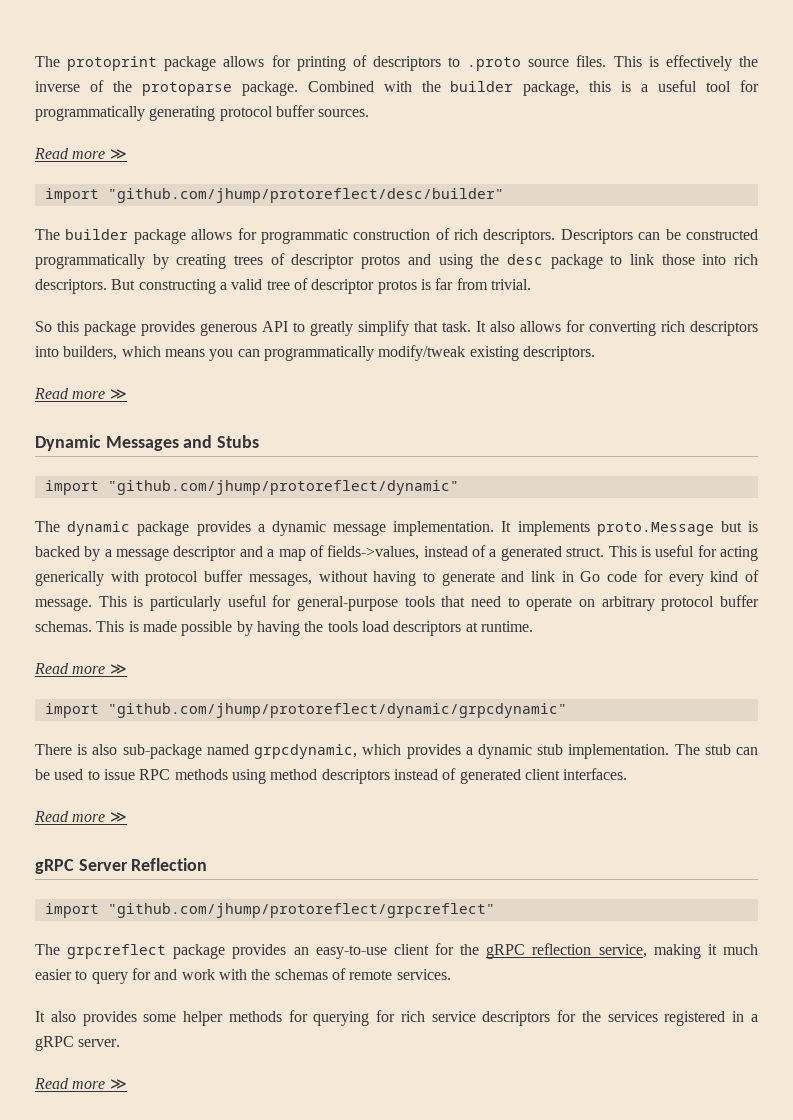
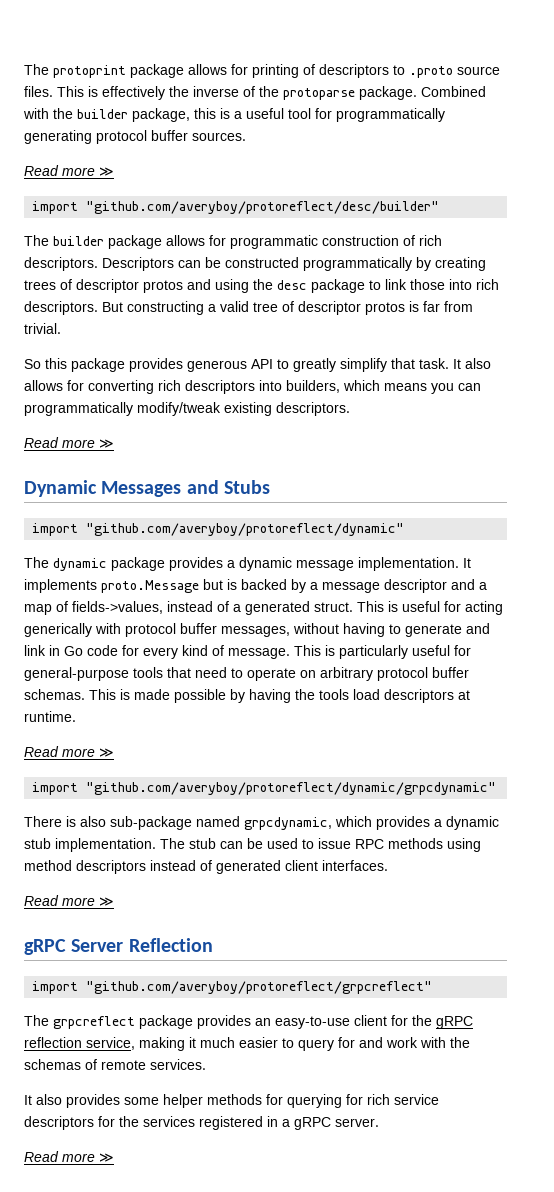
[107,188,504,203] "github.com/jhump/protoreflect/desc/builder" -> [86,201,440,214] "github.com/averyboy/protoreflect/desc/builder"
[107,480,459,495] "github.com/jhump/protoreflect/dynamic" -> [86,523,405,536] "github.com/averyboy/protoreflect/dynamic"
[107,703,567,718] "github.com/jhump/protoreflect/dynamic/grpcdynamic" -> [86,782,497,795] "github.com/averyboy/protoreflect/dynamic/grpcdynamic"
[107,903,495,918] "github.com/jhump/protoreflect/grpcreflect" -> [86,981,433,994] "github.com/averyboy/protoreflect/grpcreflect"

